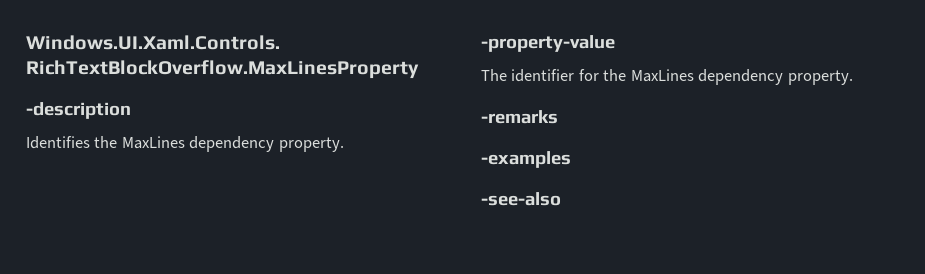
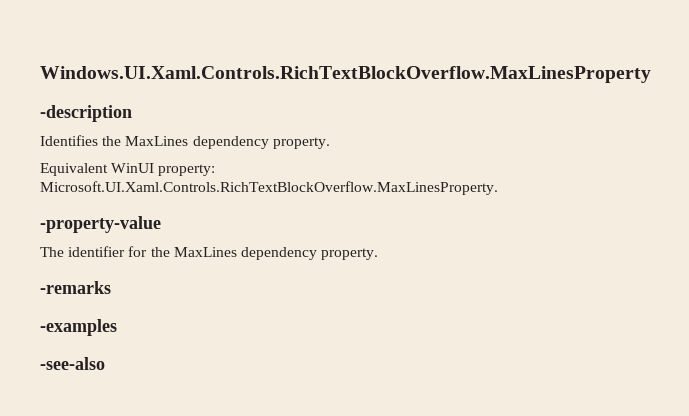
(344, 144) none -> [40,163,216,176] [40,181,498,195] // Equivalent WinUI property: Microsoft.UI.Xaml.Controls.RichTextBlockOverflow.MaxLinesProperty.

